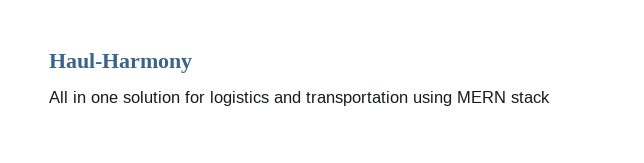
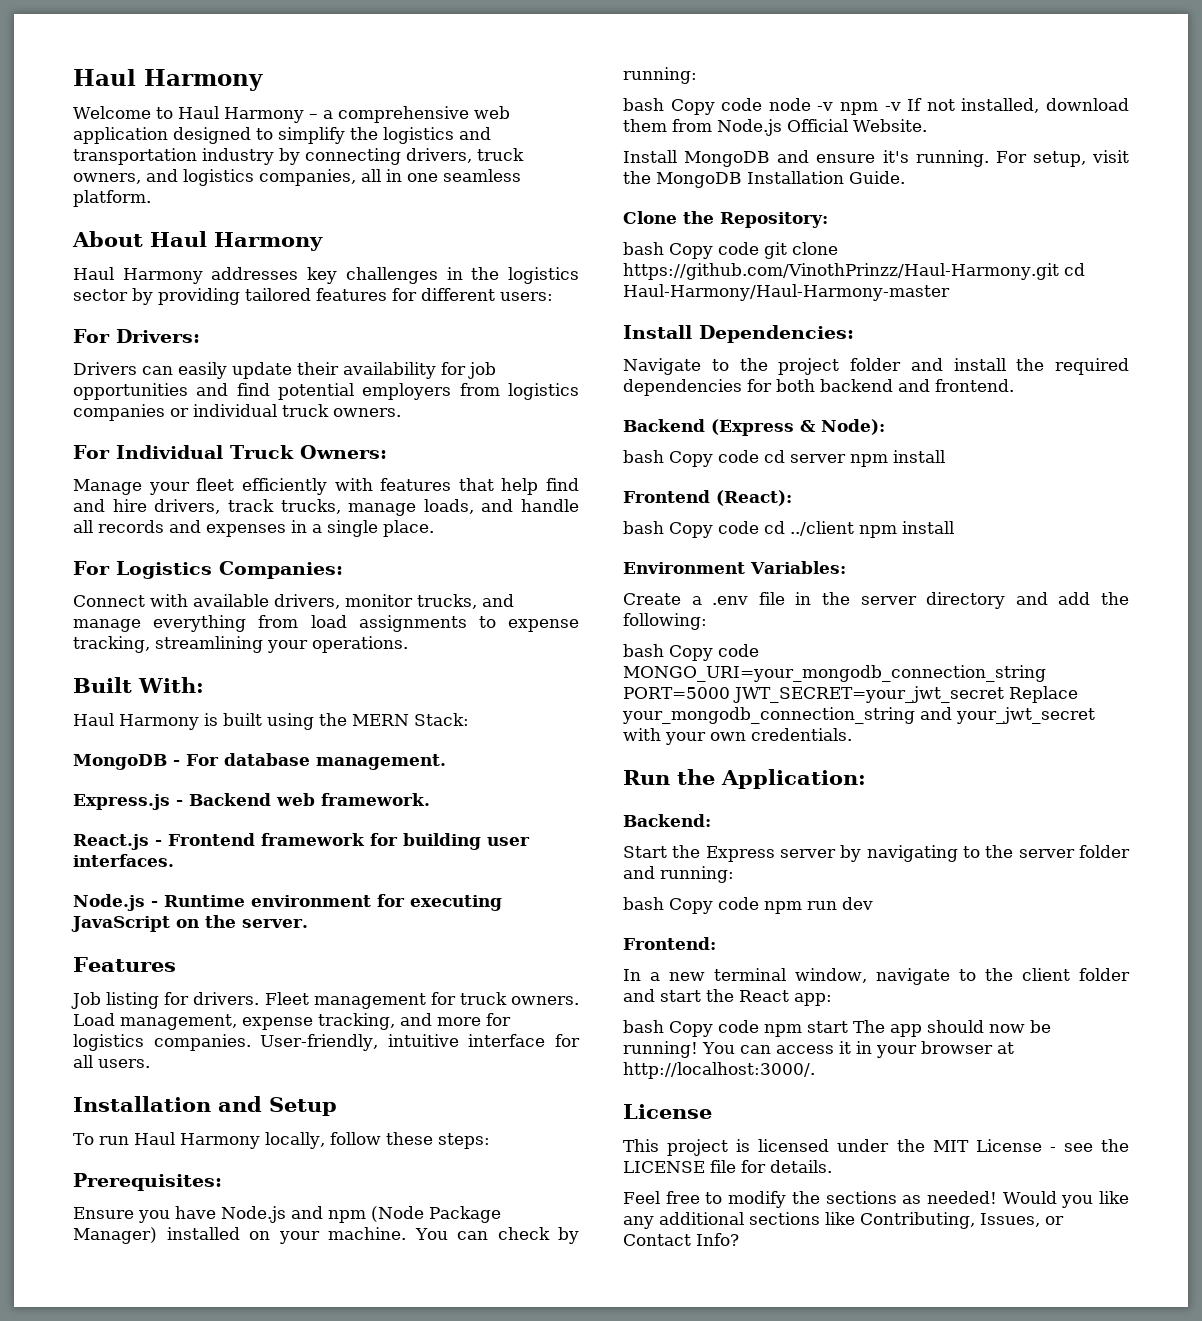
[49,53,192,73] [49,91,550,106] Haul-Harmony // All in one solution for logistics and transportation using MERN stack -> [73,69,263,91] [73,106,510,123] [73,127,491,144] [73,148,524,165] [73,169,521,186] [73,190,151,207] [72,231,323,251] [73,267,579,284] [73,288,553,305] [73,329,200,343] [73,362,496,379] [73,383,579,400] [73,404,401,421] [73,445,387,459] [73,478,579,495] [73,499,579,516] [73,520,434,537] [73,561,343,579] [73,594,514,609] [73,615,579,632] [73,636,408,653] [73,677,204,693] [73,713,469,730] [73,753,446,770] [73,793,430,810] [73,833,530,850] [73,854,174,867] [73,894,502,911] [71,915,308,932] [73,957,176,972] [71,992,579,1009] [73,1013,511,1030] [73,1034,580,1051] [73,1055,150,1068] [73,1096,337,1116] [73,1132,490,1149] [73,1173,222,1191] [73,1206,501,1223] [73,1227,579,1244] [623,67,697,84] [623,98,1129,115] [623,119,927,136] [623,150,1129,167] [623,171,905,188] [623,211,828,228] [623,242,838,259] [623,263,1085,280] [623,284,950,301] [623,325,854,343] [623,358,1129,375] [623,379,1014,396] [623,419,885,436] [623,450,945,467] [623,490,792,506] [623,521,954,538] [623,561,846,574] [623,592,1129,609] [623,613,707,630] [623,644,759,661] [623,665,1046,682] [623,686,1078,703] [622,707,1095,724] [623,728,852,745] [623,769,866,789] [623,814,711,827] [623,845,1130,862] [623,866,734,883] [623,897,873,914] [623,937,716,950] [623,968,1130,985] [623,989,832,1006] [623,1020,1051,1037] [623,1041,1014,1058] [623,1062,815,1079] [623,1104,712,1119] [623,1139,1129,1156] [623,1160,832,1173] [623,1191,1129,1208] [623,1212,1064,1229] [623,1233,739,1246] Haul Harmony // Welcome to Haul Harmony – a comprehensive web application designed to simplify the logistics and transportation industry by connecting drivers, truck owners, and logistics companies, all in one seamless platform. // About Haul Harmony // Haul Harmony addresses key challenges in the logistics sector by providing tailored features for different users: // For Drivers: // Drivers can easily update their availability for job opportunities and find potential employers from logistics companies or individual truck owners. // For Individual Truck Owners: // Manage your fleet efficiently with features that help find and hire drivers, track trucks, manage loads, and handle all records and expenses in a single place. // For Logistics Companies: // Connect with available drivers, monitor trucks, and manage everything from load assignments to expense tracking, streamlining your operations. // Built With: // Haul Harmony is built using the MERN Stack: // MongoDB - For database management. // Express.js - Backend web framework. // React.js - Frontend framework for building user interfaces. // Node.js - Runtime environment for executing JavaScript on the server. // Features // Job listing for drivers. Fleet management for truck owners. Load management, expense tracking, and more for logistics companies. User-friendly, intuitive interface for all users. // Installation and Setup // To run Haul Harmony locally, follow these steps: // Prerequisites: // Ensure you have Node.js and npm (Node Package Manager) installed on your machine. You can check by running: // bash Copy code node -v npm -v If not installed, download them from Node.js Official Website. // Install MongoDB and ensure it's running. For setup, visit the MongoDB Installation Guide. // Clone the Repository: // bash Copy code git clone https://github.com/VinothPrinzz/Haul-Harmony.git cd Haul-Harmony/Haul-Harmony-master // Install Dependencies: // Navigate to the project folder and install the required dependencies for both backend and frontend. // Backend (Express & Node): // bash Copy code cd server npm install // Frontend (React): // bash Copy code cd ../client npm install // Environment Variables: // Create a .env file in the server directory and add the following: // bash Copy code MONGO_URI=your_mongodb_connection_string PORT=5000 JWT_SECRET=your_jwt_secret Replace your_mongodb_connection_string and your_jwt_secret with your own credentials. // Run the Application: // Backend: // Start the Express server by navigating to the server folder and running: // bash Copy code npm run dev // Frontend: // In a new terminal window, navigate to the client folder and start the React app: // bash Copy code npm start The app should now be running! You can access it in your browser at http://localhost:3000/. // License // This project is licensed under the MIT License - see the LICENSE file for details. // Feel free to modify the sections as needed! Would you like any additional sections like Contributing, Issues, or Contact Info?

